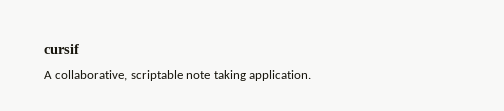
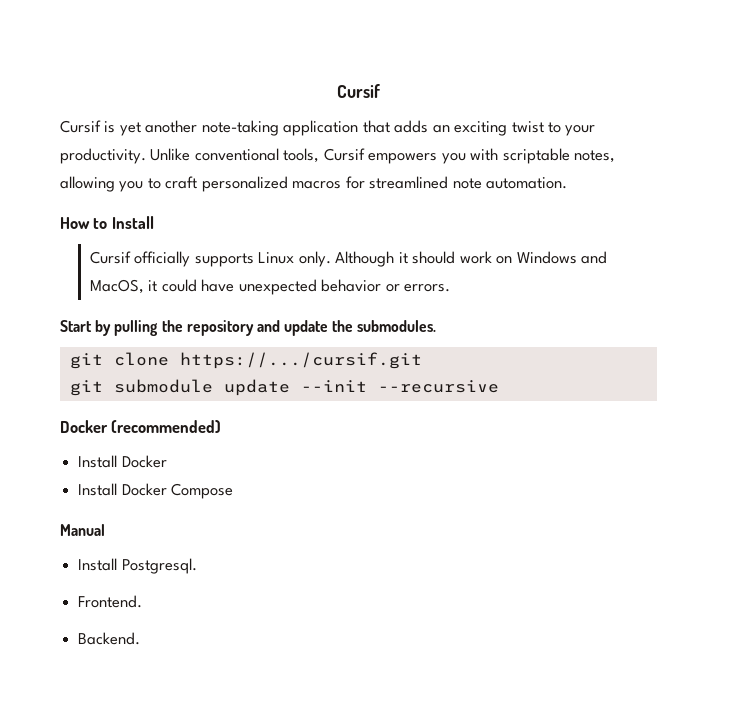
[44,44,79,54] [44,70,311,81] cursif // A collaborative, scriptable note taking application. -> [337,84,380,98] [60,120,596,136] [60,148,616,164] [60,176,568,192] [60,216,154,229] [90,251,608,267] [90,279,451,295] [60,320,437,336] [69,352,422,369] [69,379,499,396] [60,420,222,433] [78,455,167,468] [78,483,234,499] [60,524,105,536] [78,558,197,574] [78,595,143,608] [78,632,141,645] Cursif // Cursif is yet another note-taking application that adds an exciting twist to your productivity. Unlike conventional tools, Cursif empowers you with scriptable notes, allowing you to craft personalized macros for streamlined note automation. // How to Install // Cursif officially supports Linux only. Although it should work on Windows and MacOS, it could have unexpected behavior or errors. // Start by pulling the repository and update the submodules. // git clone https://.../cursif.git // git submodule update --init --recursive // Docker (recommended) // Install Docker // Install Docker Compose // Manual // Install Postgresql. // Frontend. // Backend.

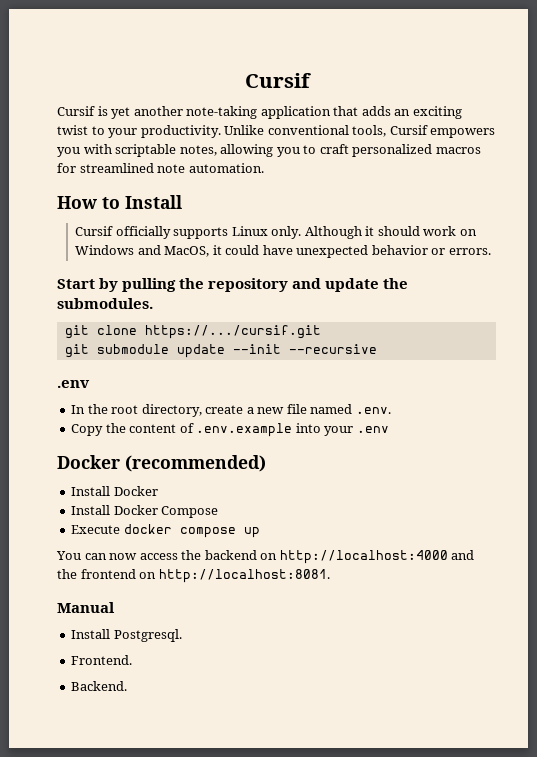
(499, 386) none -> [57,380,90,388] [71,404,391,417] [71,423,389,437] // .env // In the root directory, create a new file named .env. // Copy the content of .env.example into your .env
(234, 491) none -> [71,524,260,538] [56,550,475,564] [57,569,330,583] // Execute docker compose up // You can now access the backend on http://localhost:4000 and the frontend on http://localhost:8081.

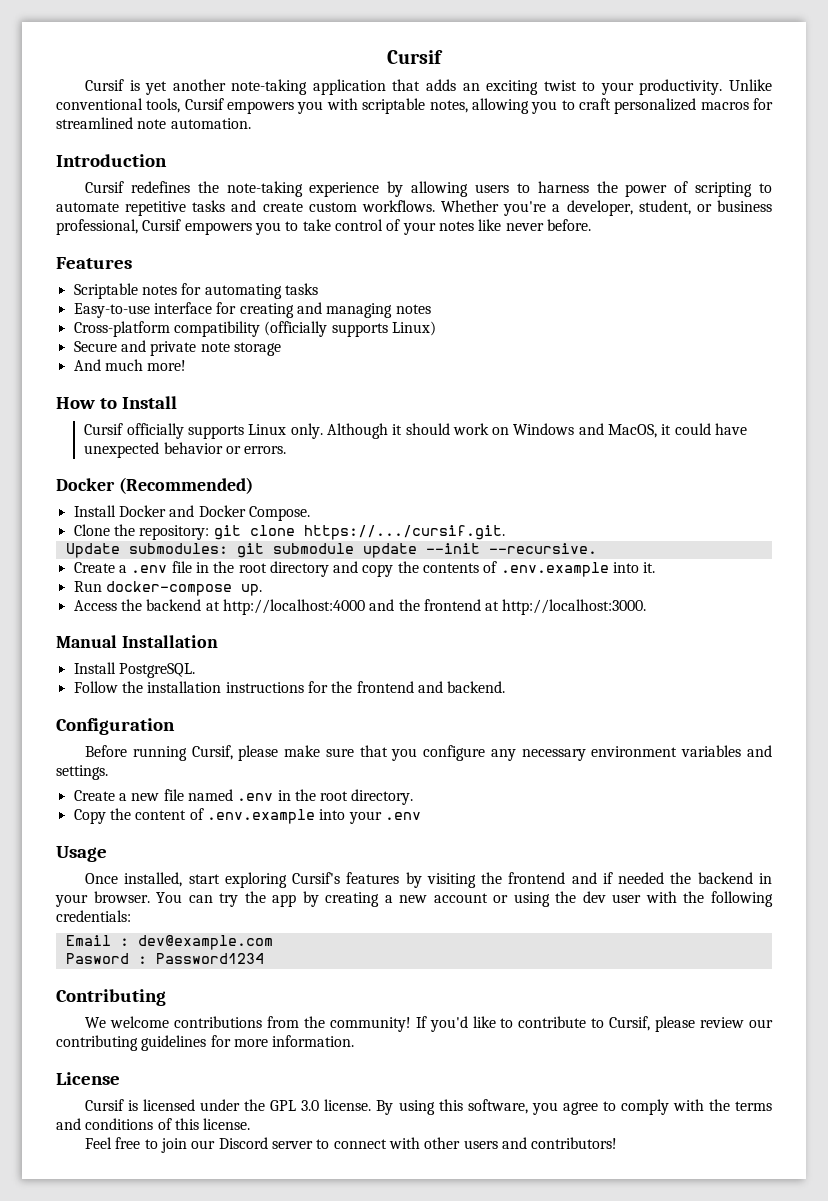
(264, 168) none -> [56,154,167,167] [85,181,772,197] [56,200,772,216] [56,219,591,235] [56,257,132,269] [73,283,318,299] [73,302,431,318] [73,321,436,337] [73,340,281,356] [73,359,187,371] // Introduction // Cursif redefines the note-taking experience by allowing users to harness the power of scripting to automate repetitive tasks and create custom workflows. Whether you're a developer, student, or business professional, Cursif empowers you to take control of your notes like never before. // Features // Scriptable notes for automating tasks // Easy-to-use interface for creating and managing notes // Cross-platform compatibility (officially supports Linux) // Secure and private note storage // And much more!
[57,278,409,292] [57,298,153,309] [64,325,321,339] [64,344,377,358] [57,380,90,388] [71,404,391,417] Start by pulling the repository and update the submodules. // git clone https://.../cursif.git // git submodule update --init --recursive // .env // In the root directory, create a new file named .env. -> [56,477,253,494] [73,505,310,521] [73,524,505,540] [65,543,597,558] [73,561,656,577] [73,581,262,596] [73,599,647,615] [56,635,218,648] [73,662,195,678] [73,681,506,693] [56,718,175,735] [85,745,772,761] [56,765,108,780] [73,789,414,805] Docker (Recommended) // Install Docker and Docker Compose. // Clone the repository: git clone https://.../cursif.git. // Update submodules: git submodule update --init --recursive. // Create a .env file in the root directory and copy the contents of .env.example into it. // Run docker-compose up. // Access the backend at http://localhost:4000 and the frontend at http://localhost:3000. // Manual Installation // Install PostgreSQL. // Follow the installation instructions for the frontend and backend. // Configuration // Before running Cursif, please make sure that you configure any necessary environment variables and settings. // Create a new file named .env in the root directory.
[57,455,266,472] [71,486,158,496] [71,505,219,518] [71,524,260,538] [56,550,475,564] [57,569,330,583] [57,602,115,613] [71,629,182,642] [71,655,133,665] [71,681,128,691] Docker (recommended) // Install Docker // Install Docker Compose // Execute docker compose up // You can now access the backend on http://localhost:4000 and the frontend on http://localhost:8081. // Manual // Install Postgresql. // Frontend. // Backend. -> [56,846,107,862] [85,872,773,888] [55,891,773,907] [56,910,131,922] [65,935,273,950] [65,953,264,964] [56,989,166,1006] [85,1016,774,1032] [56,1035,355,1051] [56,1072,120,1085] [85,1099,773,1115] [56,1118,251,1130] [85,1137,618,1153] Usage // Once installed, start exploring Cursif's features by visiting the frontend and if needed the backend in your browser. You can try the app by creating a new account or using the dev user with the following credentials: // Email : dev@example.com // Pasword : Password1234 // Contributing // We welcome contributions from the community! If you'd like to contribute to Cursif, please review our contributing guidelines for more information. // License // Cursif is licensed under the GPL 3.0 license. By using this software, you agree to comply with the terms and conditions of this license. // Feel free to join our Discord server to connect with other users and contributors!

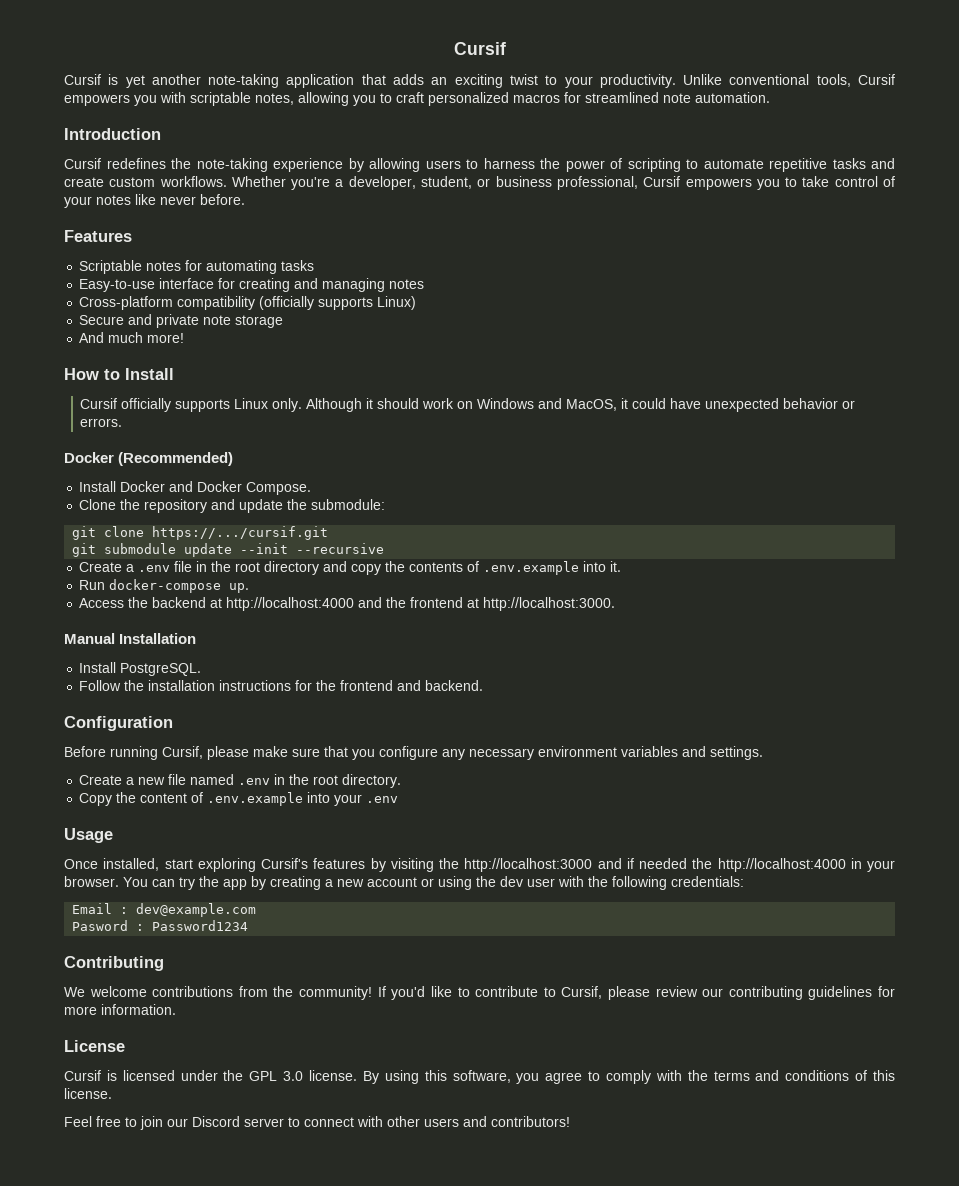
[139,525,505,540] [65,543,228,558] repository: git clone https://.../cursif.git. // Update submodules: -> [144,499,386,513] [72,526,329,540] repository and update the submodule: // git clone https://.../cursif.git //
[488,543,597,554] --recursive. -> [296,543,385,554] --recursive
[508,872,566,884] frontend -> [464,858,593,872] http://localhost:3000
[697,872,753,884] backend -> [717,858,846,872] http://localhost:4000

